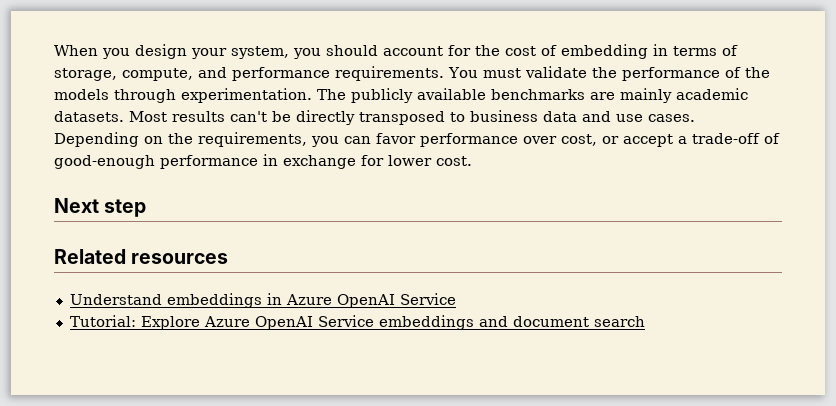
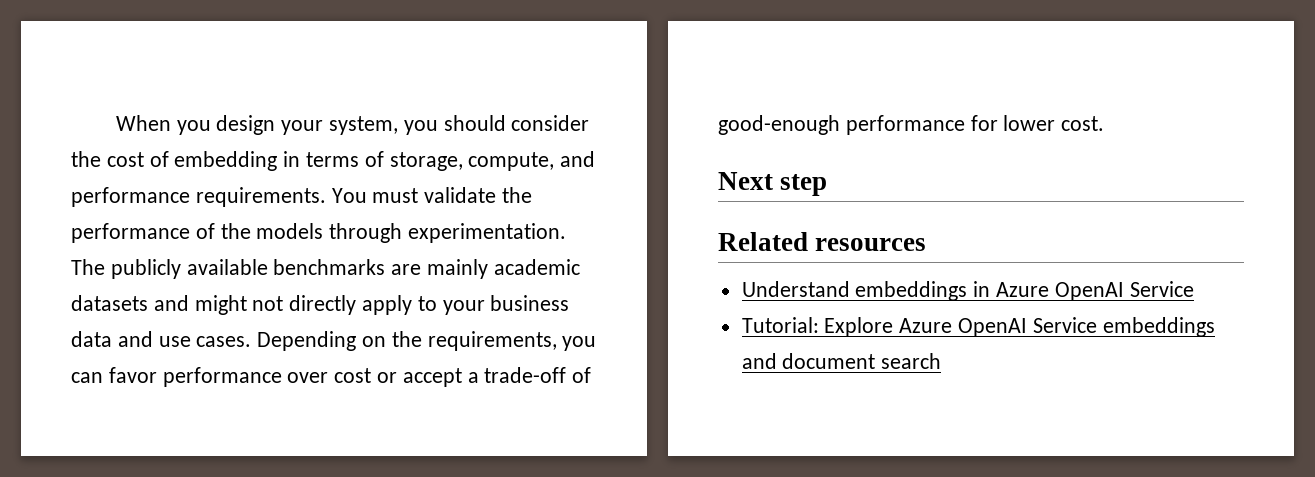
[383,45,471,56] account for -> [511,115,590,131] consider
[54,110,465,125] datasets. Most results can't be directly transposed to -> [71,295,485,315] datasets and might not directly apply to your
[561,134,597,146] cost, -> [334,368,372,383] cost
[263,154,356,169] in exchange -> (965, 125) none

